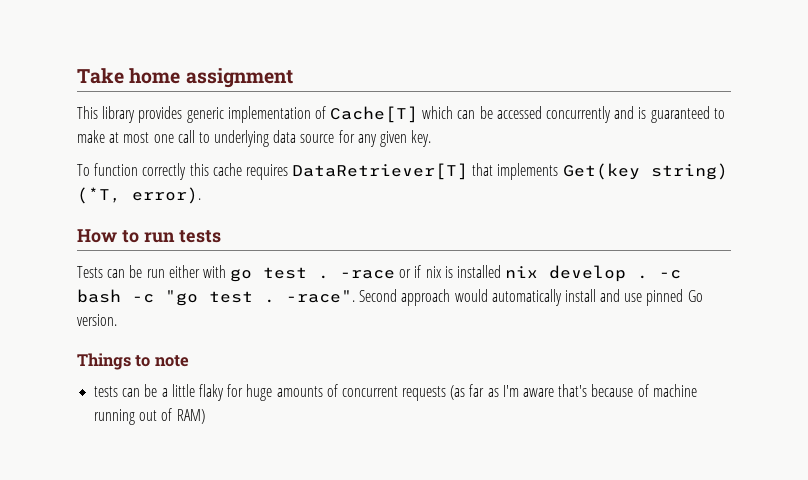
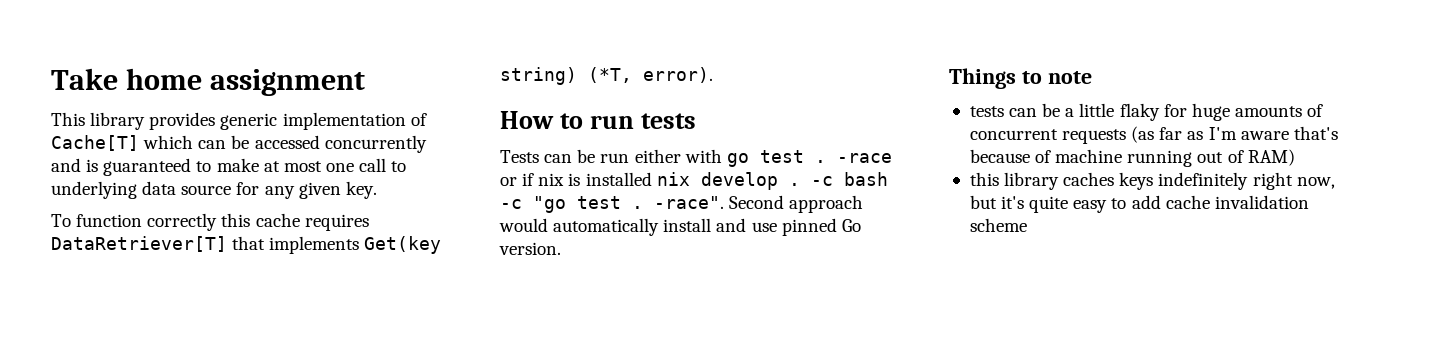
(205, 416) none -> [969,172,1335,190] [969,195,1309,213] [969,218,1027,232] // this library caches keys indefinitely right now, but it's quite easy to add cache invalidation scheme

